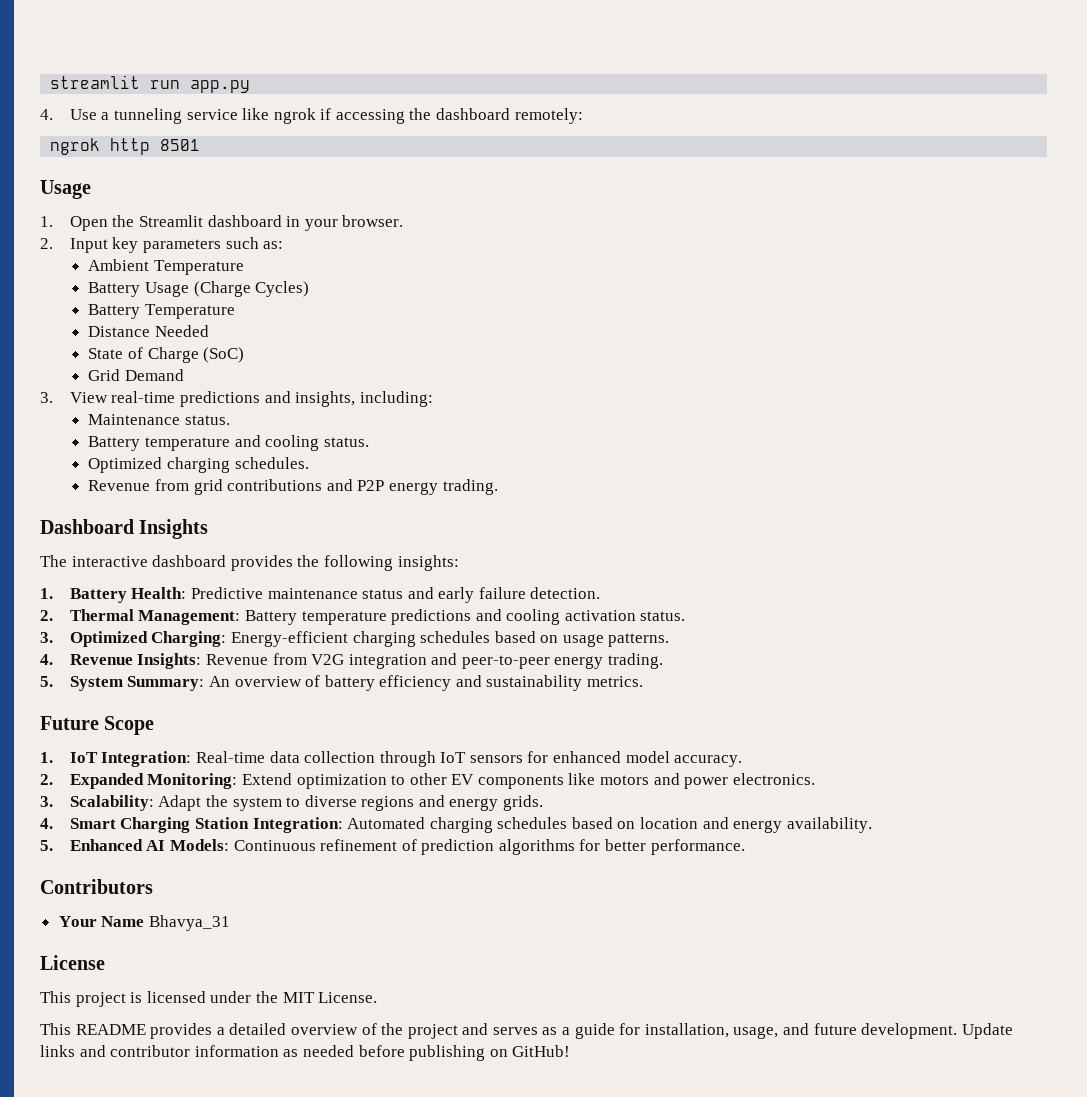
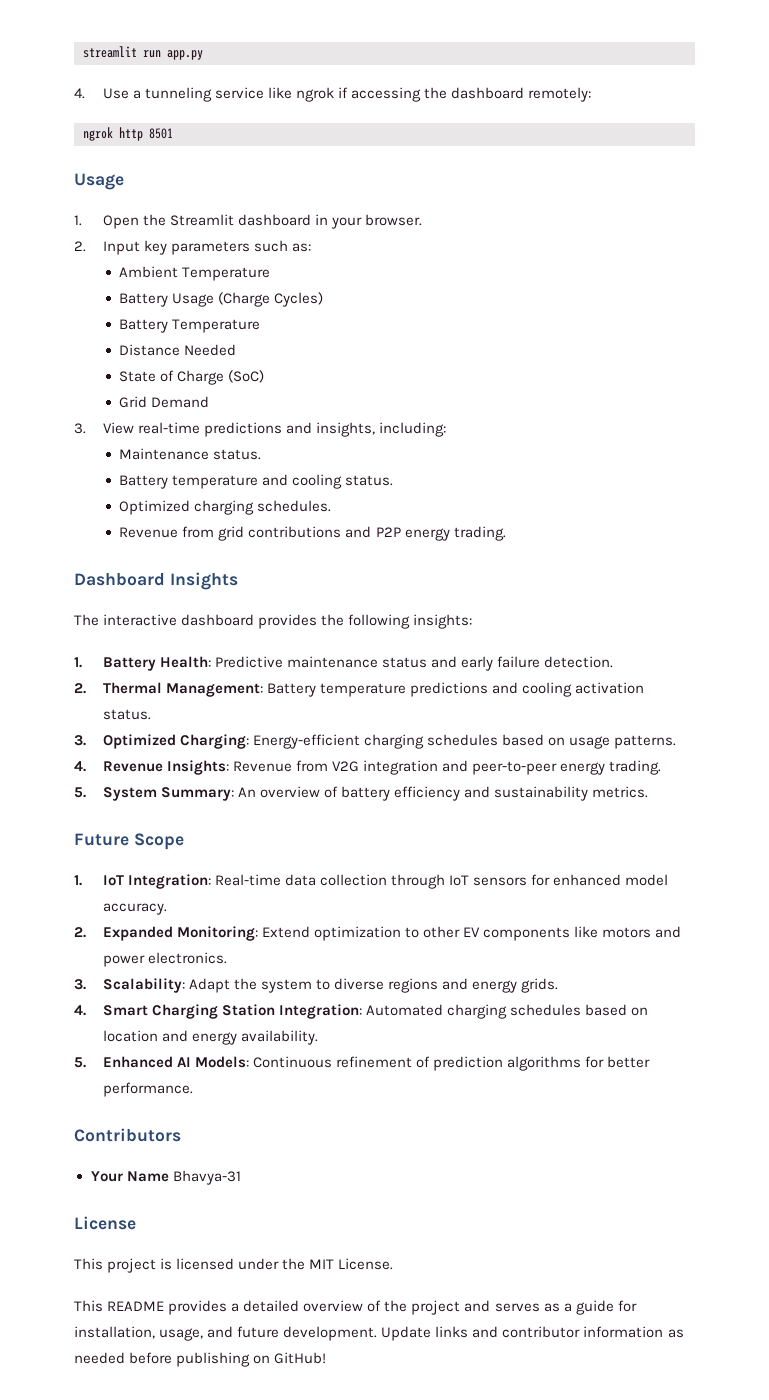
[148,915,230,931] Bhavya_31 -> [172,1170,241,1185] Bhavya-31

